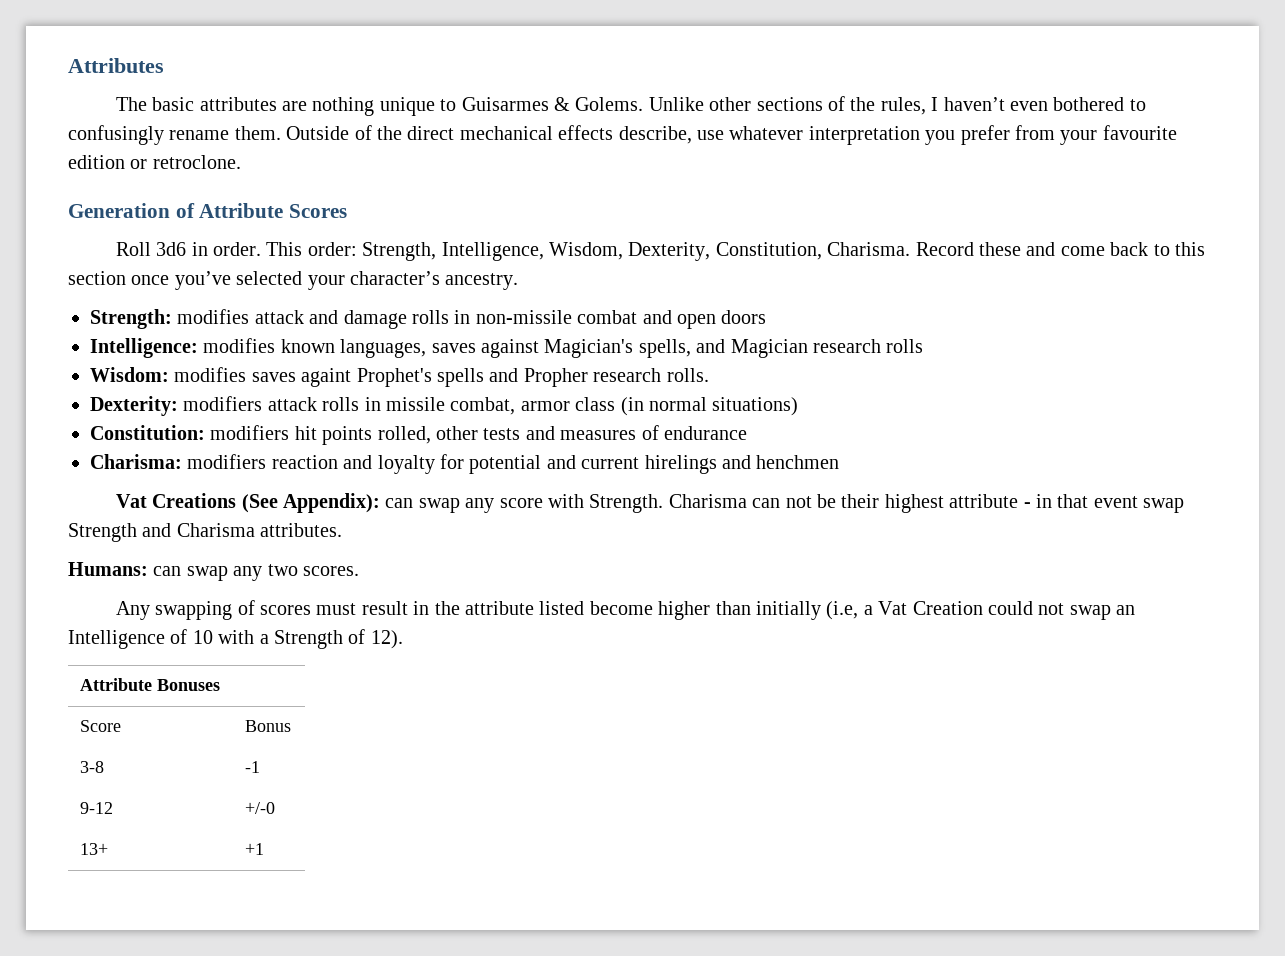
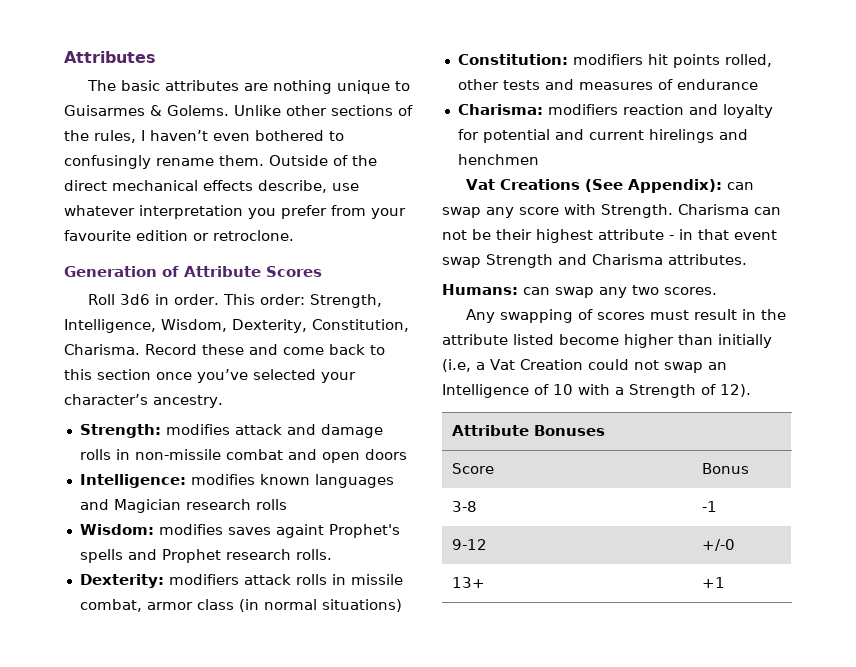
[340,339,691,358] languages, saves against Magician's spells, -> [314,474,394,488] languages
[523,368,588,387] Propher -> [161,549,221,563] Prophet

